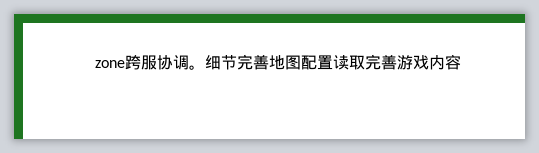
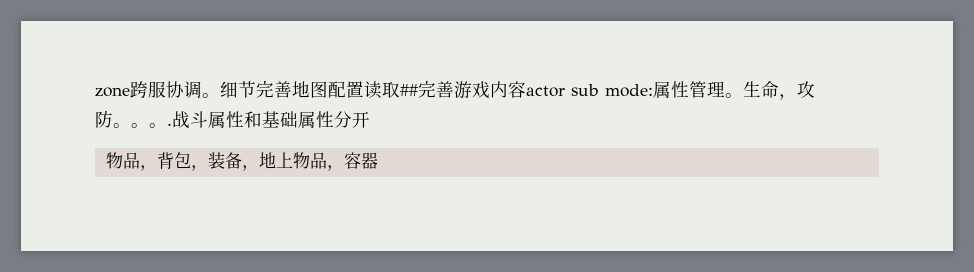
(365, 62) none -> [400,84,418,96] ##
(461, 62) none -> [526,81,815,100] [95,110,370,129] [105,152,378,171] actor sub mode:属性管理。生命，攻防。。。.战斗属性和基础属性分开 // 物品，背包，装备，地上物品，容器

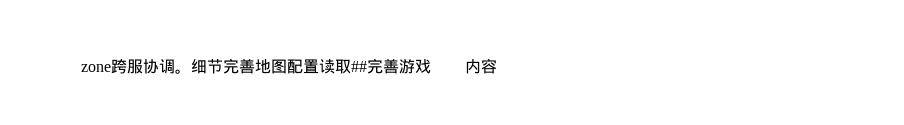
[526,81,815,100] [95,110,370,129] [105,152,378,171] actor sub mode:属性管理。生命，攻防。。。.战斗属性和基础属性分开 // 物品，背包，装备，地上物品，容器 -> (497, 66) none

